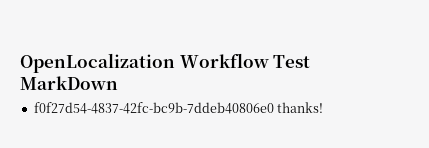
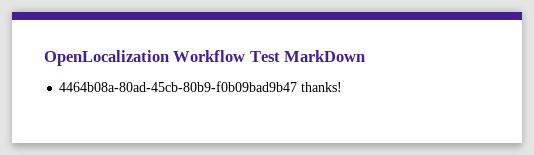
[33,102,274,114] f0f27d54-4837-42fc-bc9b-7ddeb40806e0 -> [59,81,298,92] 4464b08a-80ad-45cb-80b9-f0b09bad9b47

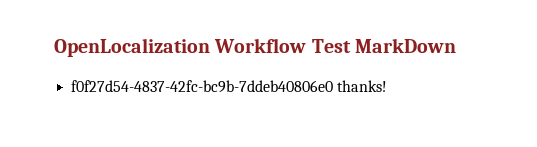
[59,81,298,92] 4464b08a-80ad-45cb-80b9-f0b09bad9b47 -> [71,80,334,93] f0f27d54-4837-42fc-bc9b-7ddeb40806e0

